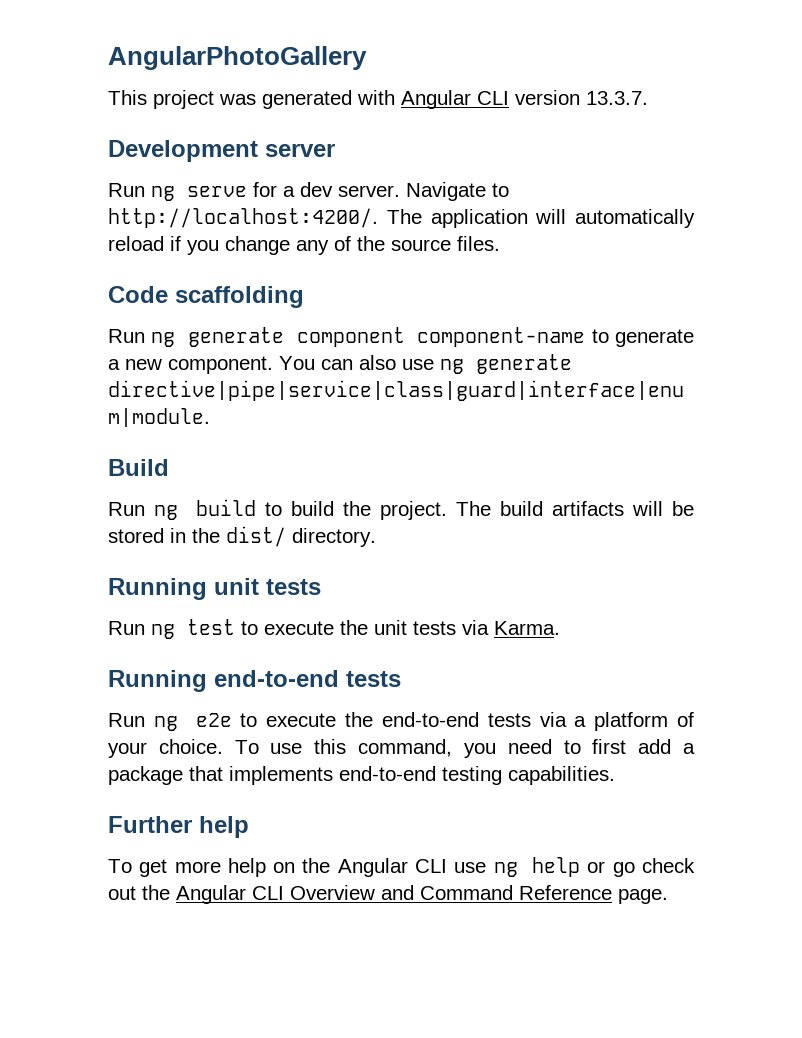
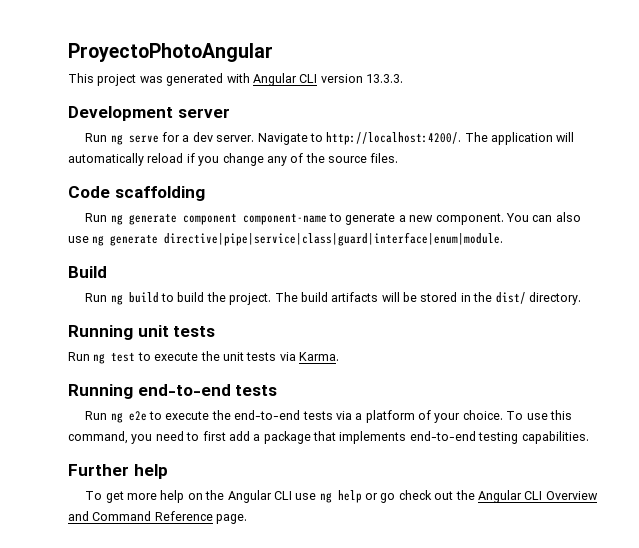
[108,46,367,70] AngularPhotoGallery -> [68,43,273,62] ProyectoPhotoAngular
[586,91,648,105] 13.3.7. -> [366,74,403,83] 13.3.3.

